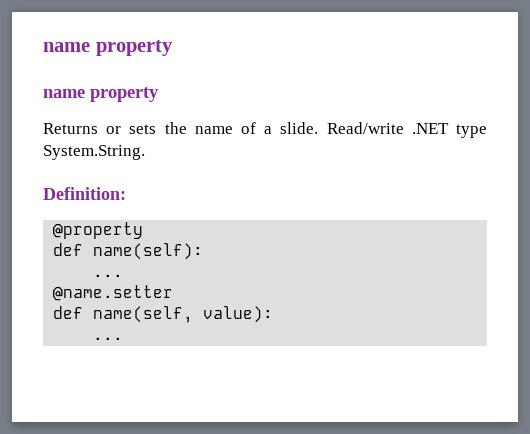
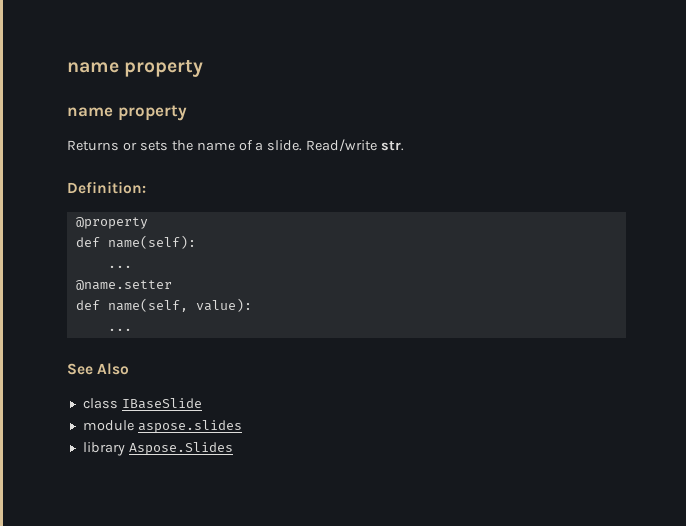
[411,123,487,138] [43,145,145,160] .NET type System.String. -> [381,141,405,151] str.
(124, 338) none -> [67,363,130,375] [82,398,202,409] [82,420,242,433] [82,442,233,456] // See Also // class IBaseSlide // module aspose.slides // library Aspose.Slides

